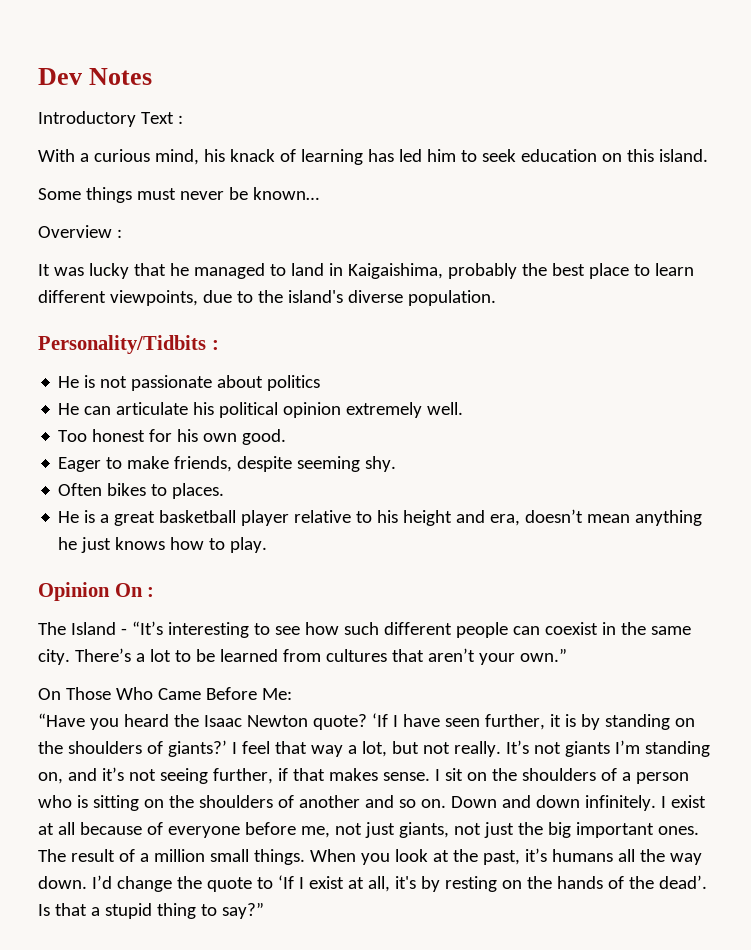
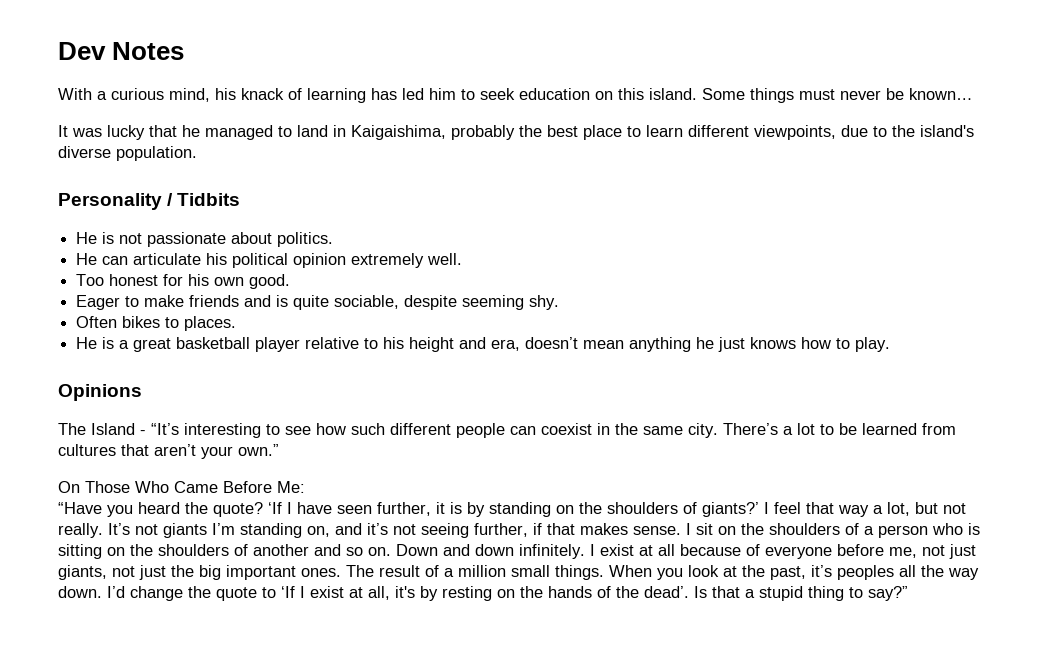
[38,111,183,127] // Introductory Text : -> (185, 51) none
(708, 155) // -> (697, 94) none
[38,225,122,238] // Overview : -> (973, 94) none
[38,335,219,354] Personality/Tidbits : -> [58,193,241,210] Personality / Tidbits
[267,375,321,391] politics -> [277,232,334,247] politics.
[174,456,233,472] friends, -> [189,295,400,310] friends and is quite sociable,
[38,582,155,601] Opinion On : -> [58,384,142,401] Opinions
[203,715,308,727] Isaac Newton -> (208, 508) none
[551,849,613,862] humans -> [837,565,894,580] peoples

